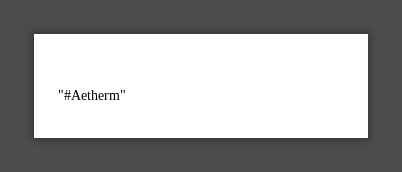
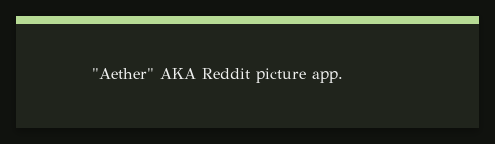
[58,90,126,100] "#Aetherm" -> [92,68,343,83] "Aether" AKA Reddit picture app.

